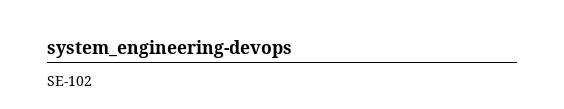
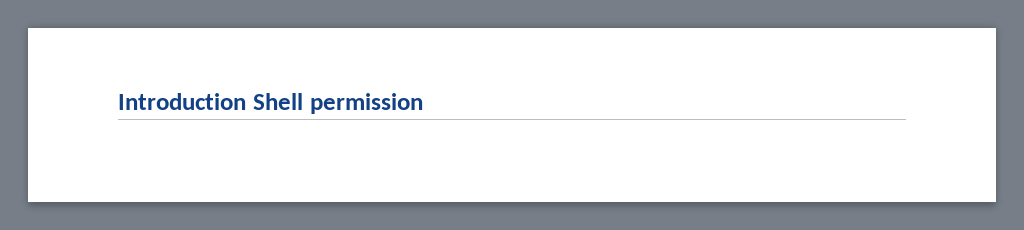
[47,40,292,58] [47,76,92,86] system_engineering-devops // SE-102 -> [118,93,423,114] Introduction Shell permission

